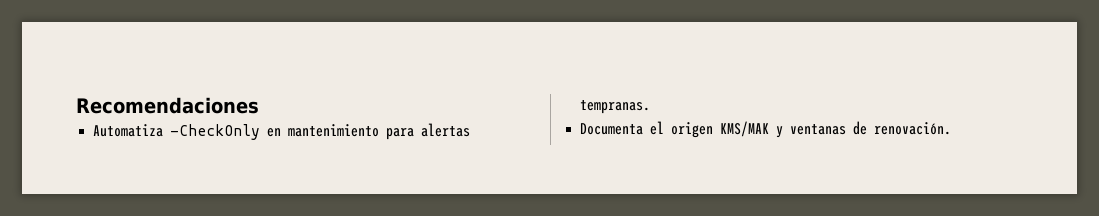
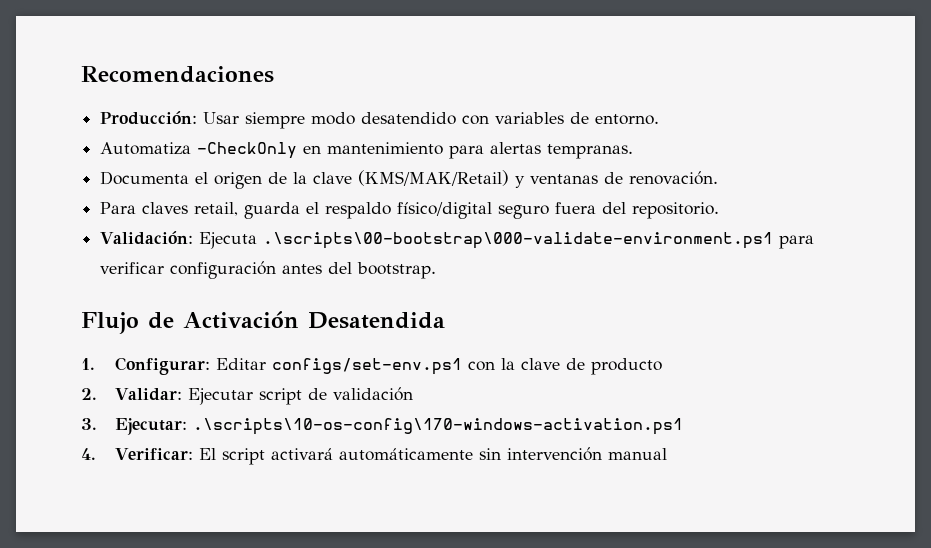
(259, 105) none -> [100,111,660,129] // Producción: Usar siempre modo desatendido con variables de entorno.
[720,121,770,137] KMS/MAK -> [268,170,510,186] de la clave (KMS/MAK/Retail)
(952, 128) none -> [100,202,720,219] [100,231,815,249] [100,261,437,279] [81,311,445,334] [81,357,663,375] [81,387,414,405] [81,418,684,435] [81,447,668,465] // Para claves retail, guarda el respaldo físico/digital seguro fuera del repositorio. // Validación: Ejecuta .\scripts\00-bootstrap\000-validate-environment.ps1 para verificar configuración antes del bootstrap. // Flujo de Activación Desatendida // 1. Configurar: Editar configs/set-env.ps1 con la clave de producto // 2. Validar: Ejecutar script de validación // 3. Ejecutar: .\scripts\10-os-config\170-windows-activation.ps1 // 4. Verificar: El script activará automáticamente sin intervención manual

